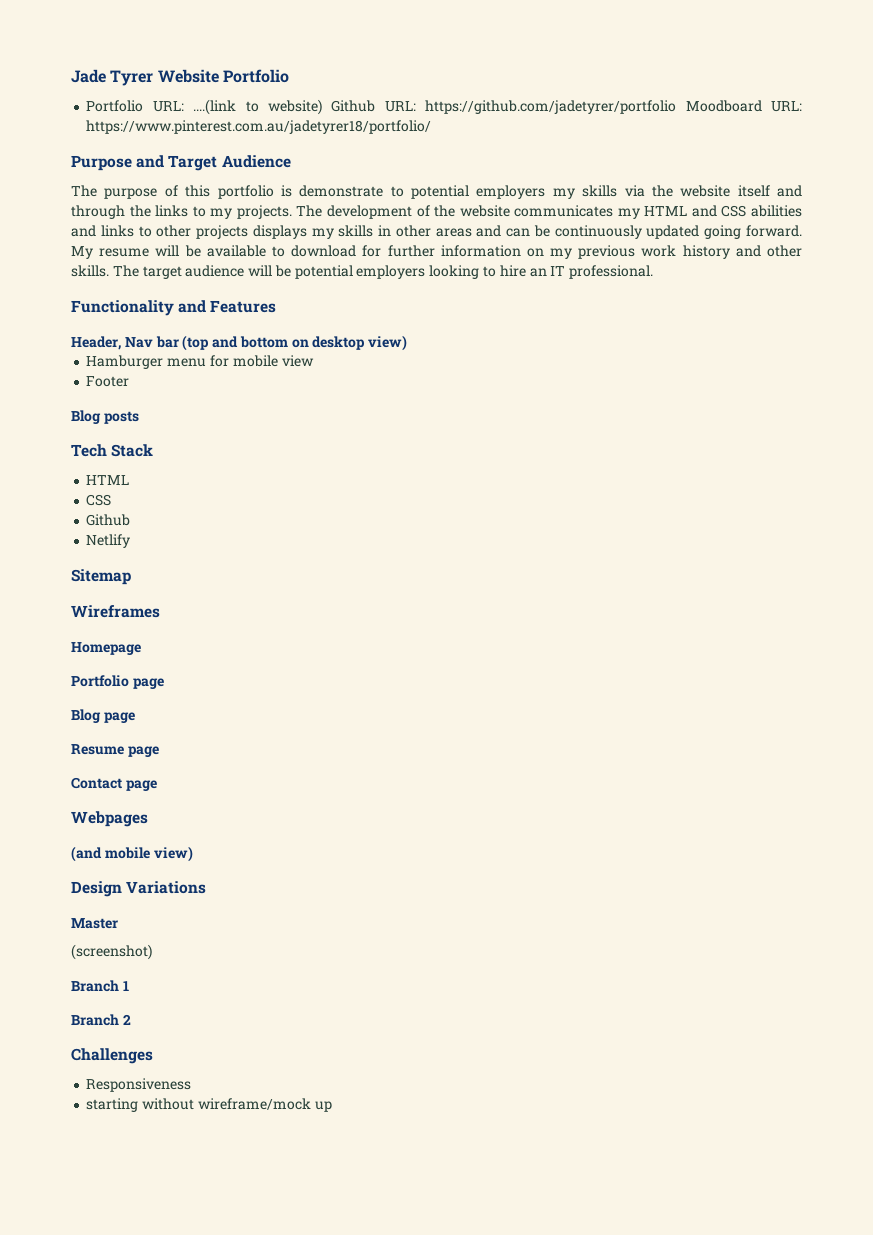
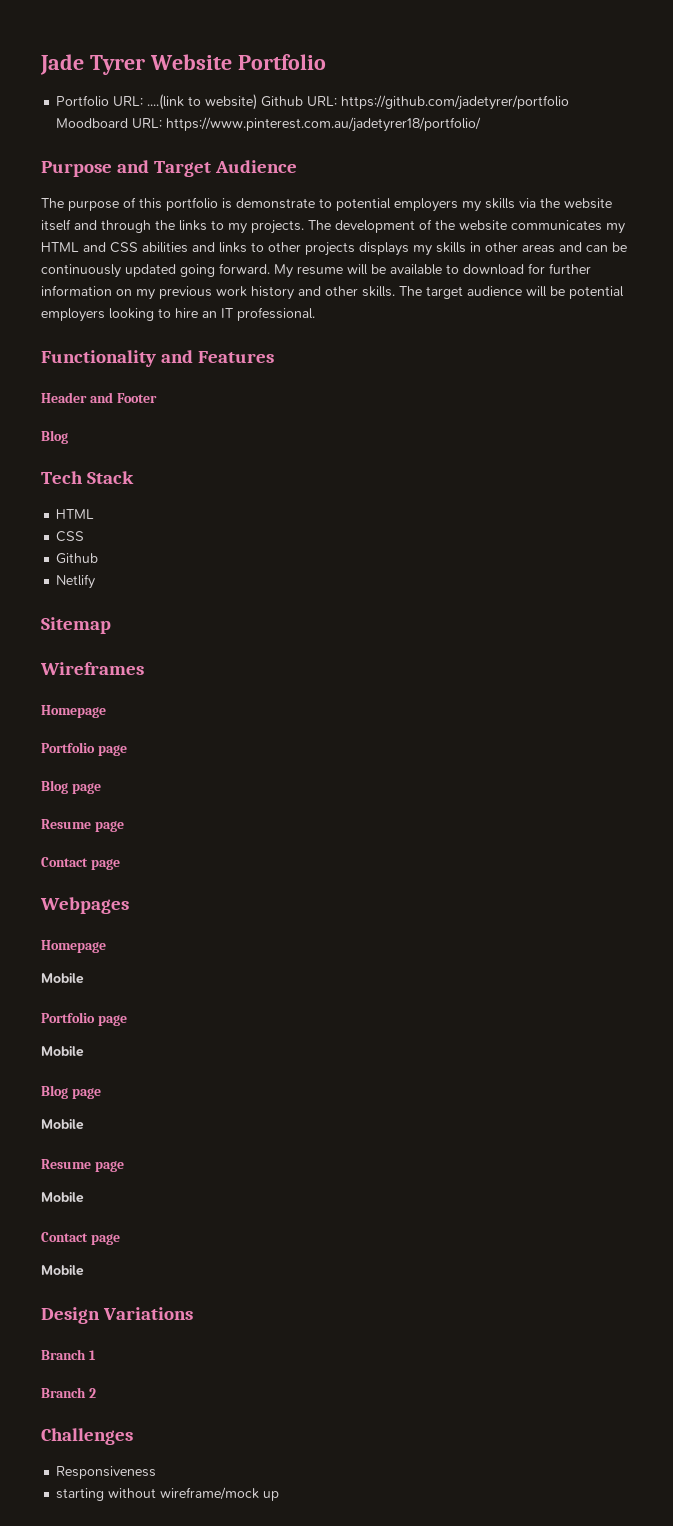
[71,335,408,351] [86,355,314,369] Header, Nav bar (top and bottom on desktop view) // Hamburger menu for mobile view // -> [41,392,113,403] Header and
[103,411,139,424] posts -> (68, 437) none
[71,846,193,862] (and mobile view) -> [41,940,106,953] [41,973,84,984] [41,1012,127,1026] [41,1046,84,1057] [41,1085,101,1099] [41,1119,84,1130] [41,1159,124,1172] [41,1192,84,1203] [41,1232,120,1245] [41,1265,84,1276] Homepage // Mobile // Portfolio page // Mobile // Blog page // Mobile // Resume page // Mobile // Contact page // Mobile
[71,918,118,929] [71,944,152,960] // Master // (screenshot) -> (194, 1313) none

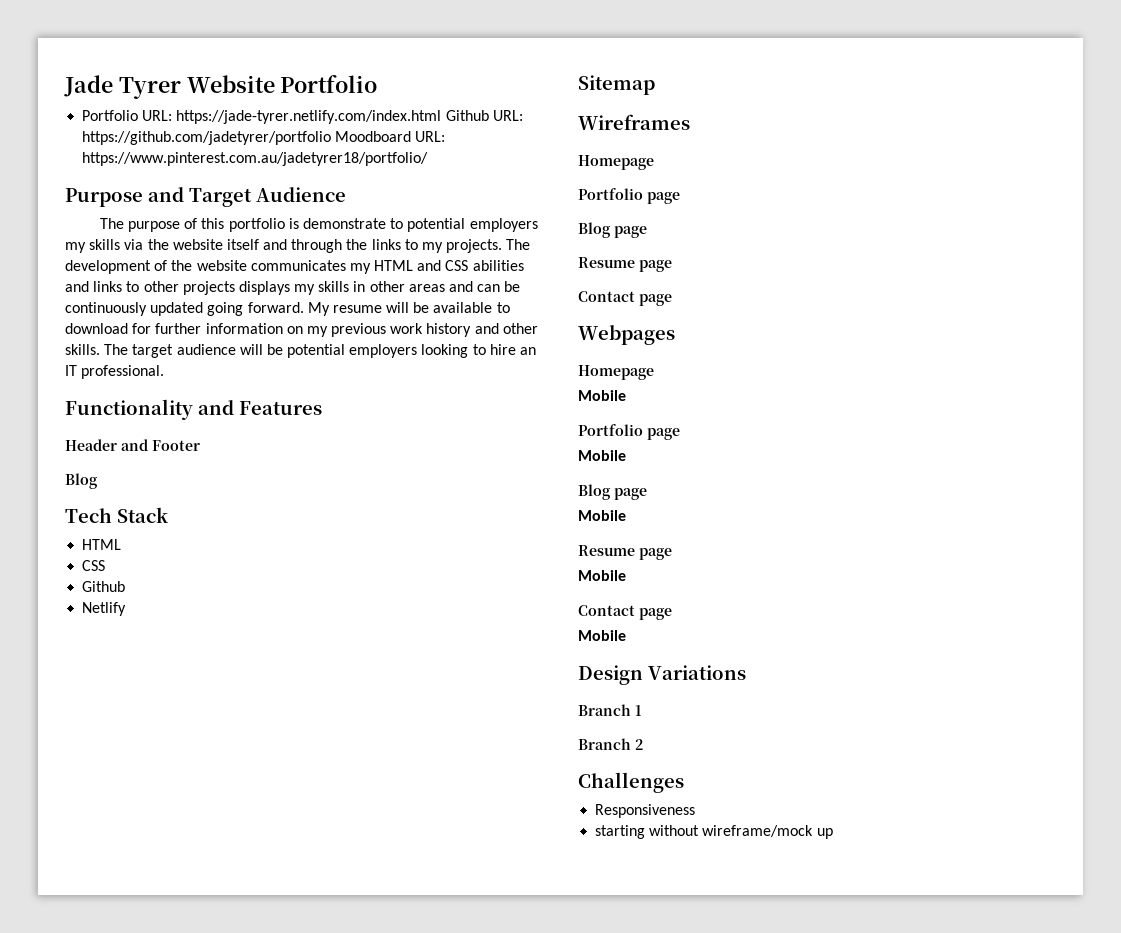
[147,94,258,110] ....(link to website) -> [176,110,442,124] https://jade-tyrer.netlify.com/index.html

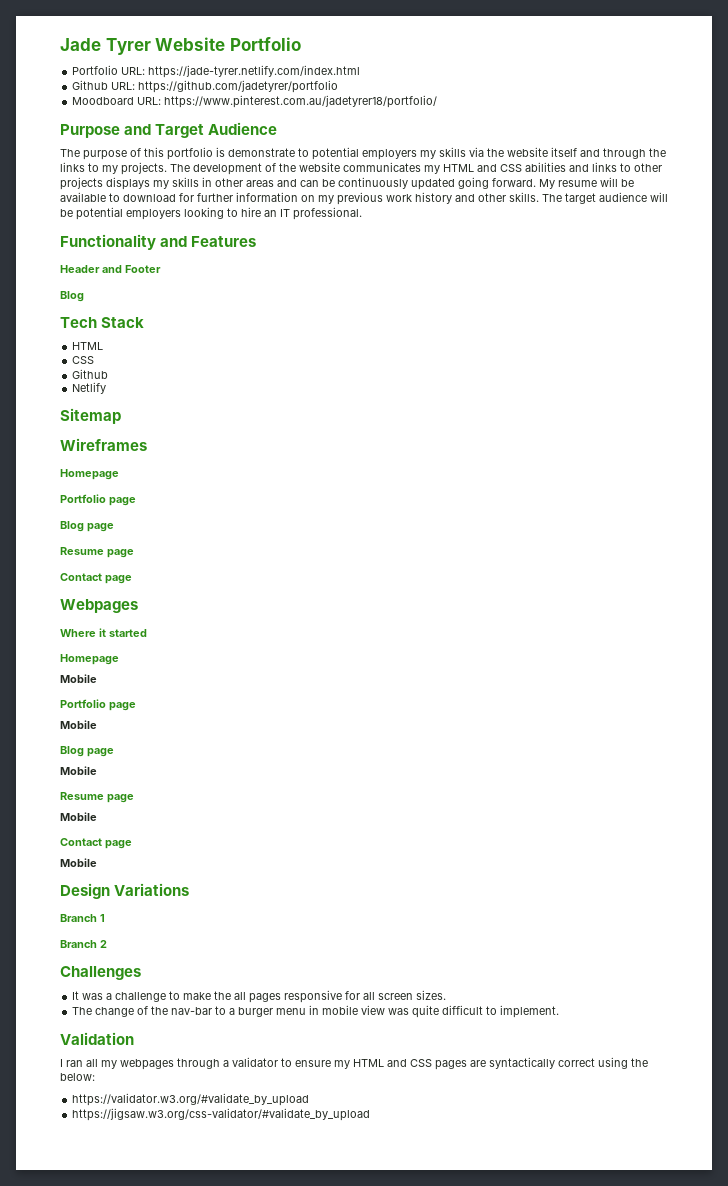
(442, 117) none -> (361, 71) //
(332, 138) none -> (339, 86) //
(675, 335) none -> [60,628,147,637] // Where it started
[595,804,696,818] [595,825,833,839] Responsiveness // starting without wireframe/mock up -> [72,990,447,1003] [72,1005,560,1018] [60,1032,134,1045] [60,1057,648,1070] [60,1073,95,1081] [72,1093,310,1106] [72,1108,371,1121] It was a challenge to make the all pages responsive for all screen sizes. // The change of the nav-bar to a burger menu in mobile view was quite difficult to implement. // Validation // I ran all my webpages through a validator to ensure my HTML and CSS pages are syntactically correct using the below: // https://validator.w3.org/#validate_by_upload // https://jigsaw.w3.org/css-validator/#validate_by_upload

